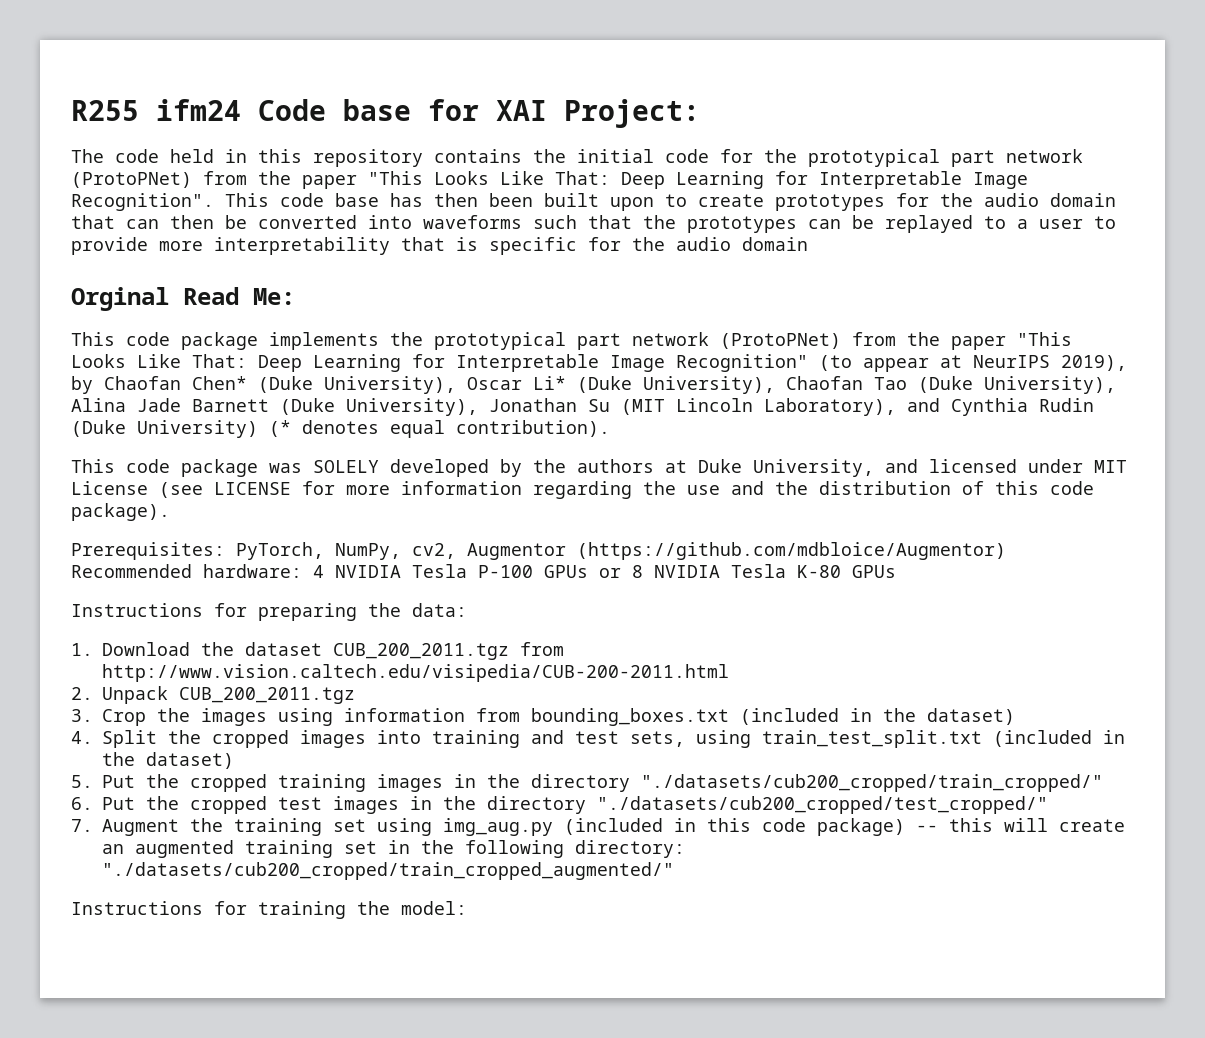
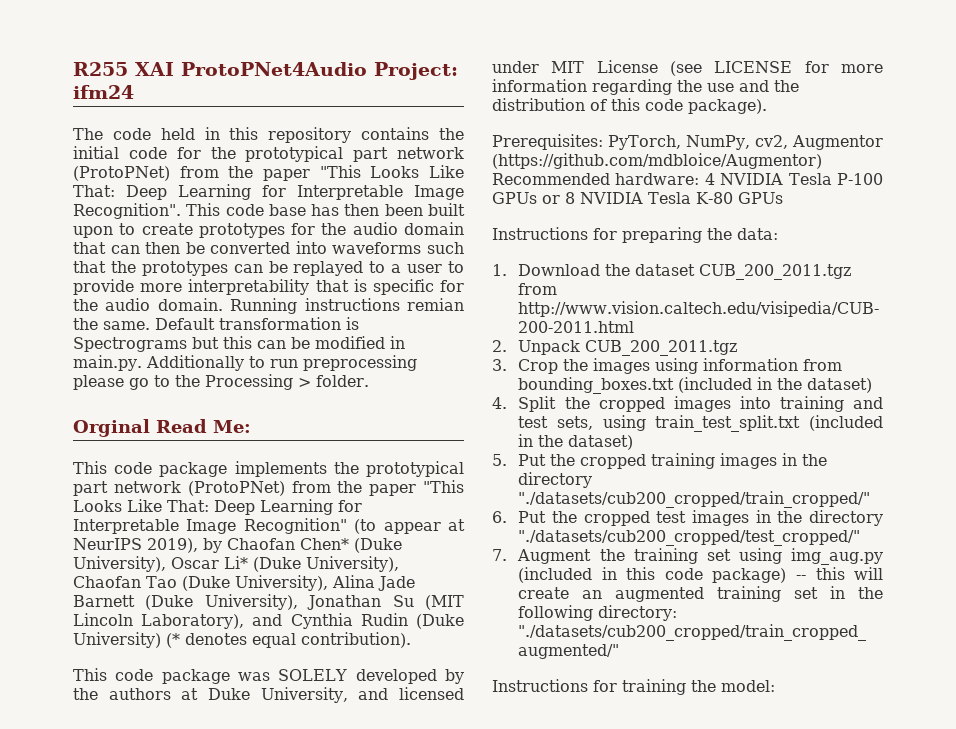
[156,99,700,128] ifm24 Code base for XAI Project: -> [135,62,458,80] [73,85,134,99] XAI ProtoPNet4Audio Project: ifm24
[742,237,808,251] domain -> [157,298,464,314] [73,317,359,330] [73,336,405,352] [73,355,417,371] [73,374,369,390] domain. Running instructions remian the same. Default transformation is Spectrograms but this can be modified in main.py. Additionally to run preprocessing please go to the Processing > folder.

